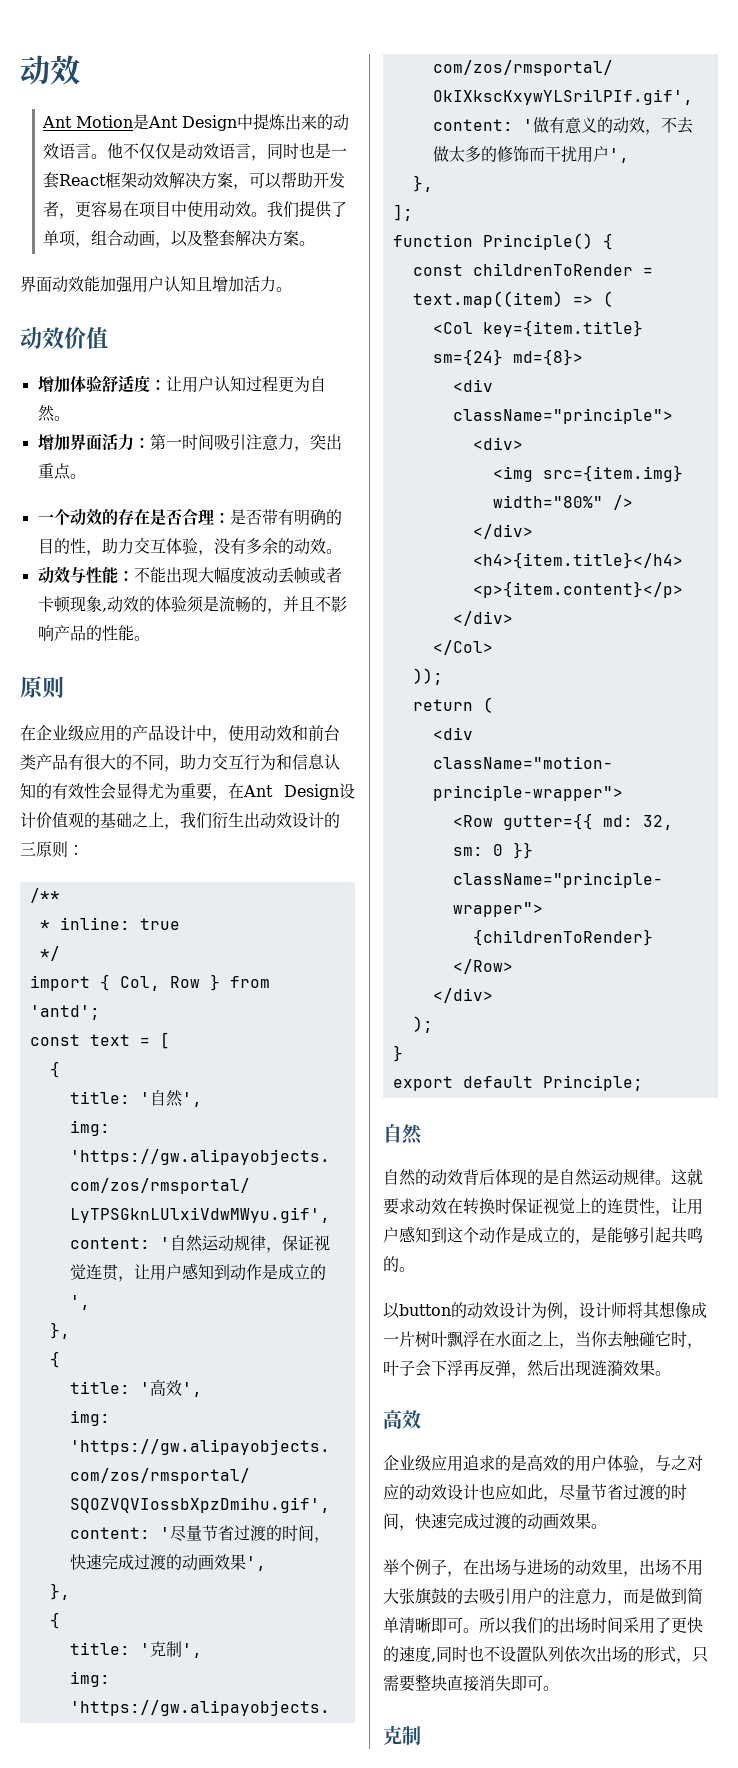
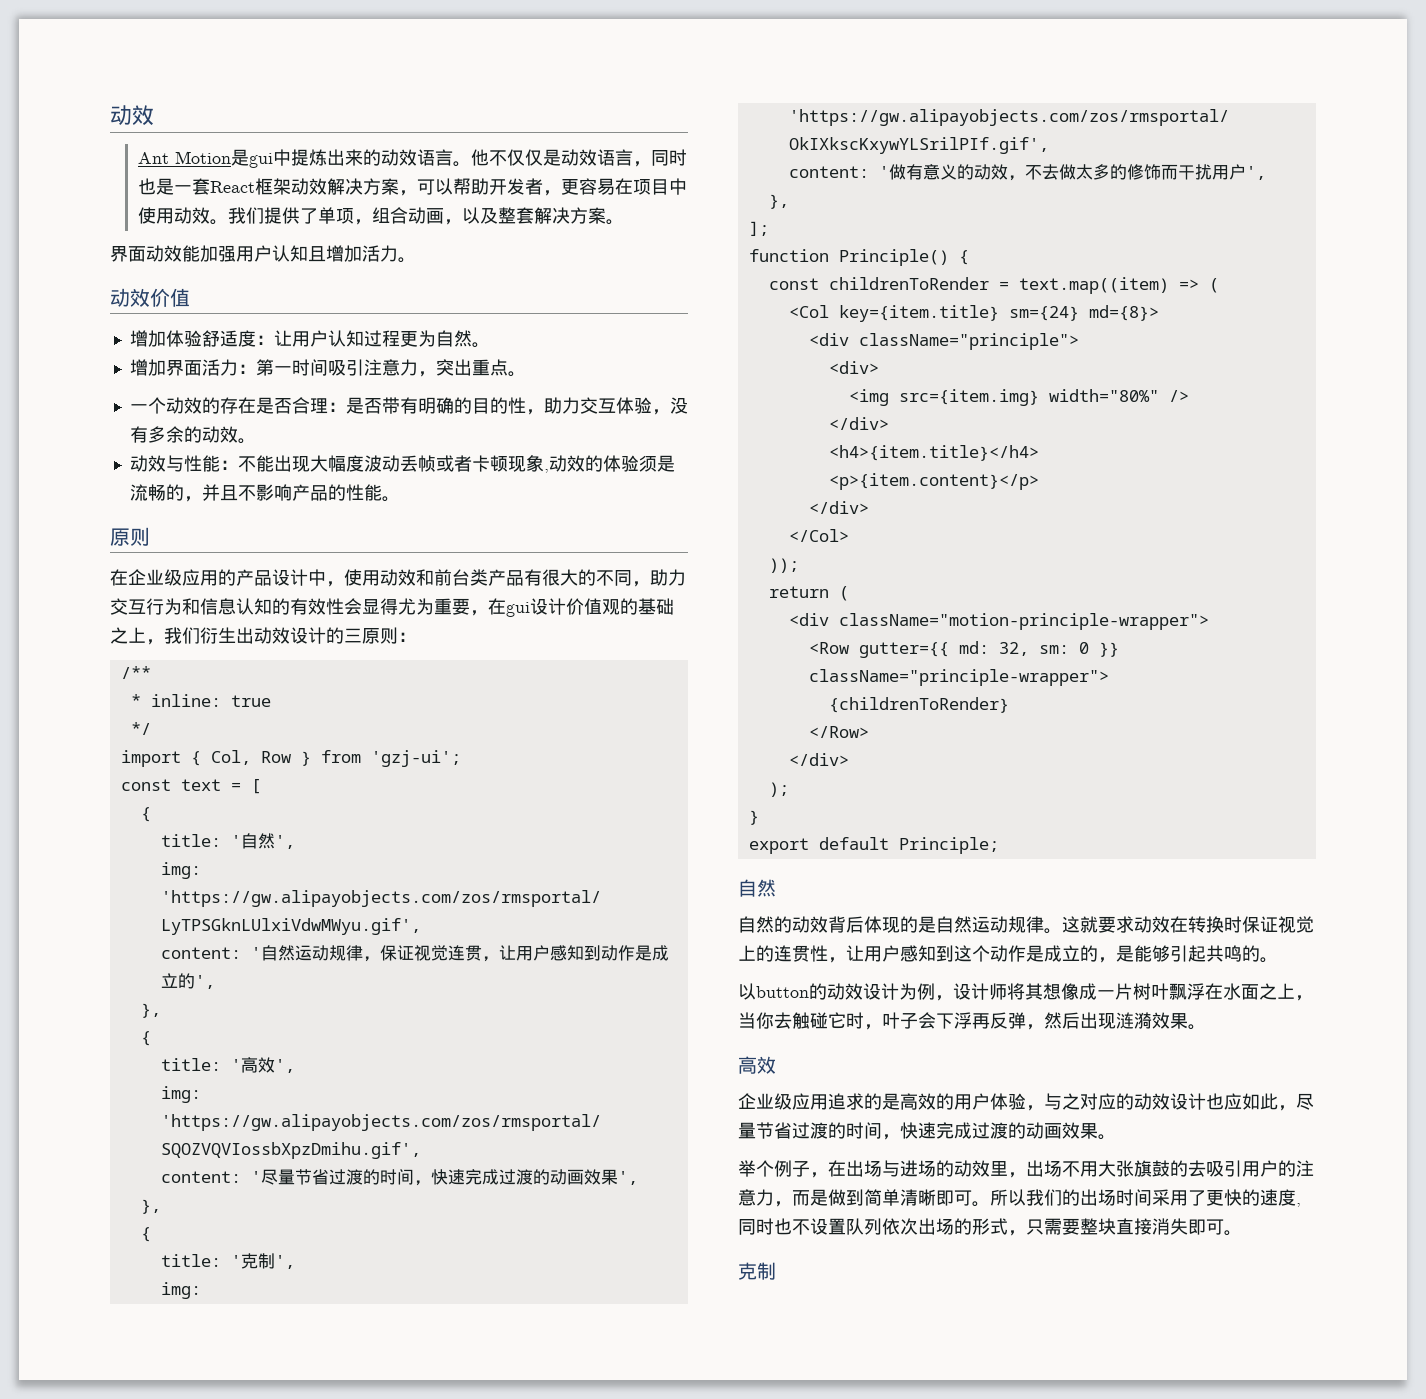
[148,115,238,131] Ant Design -> [248,153,273,168] gui
[243,784,339,800] Ant Design -> [506,602,530,617] gui
[29,1005,100,1020] 'antd'; -> [370,750,461,767] 'gzj-ui';

